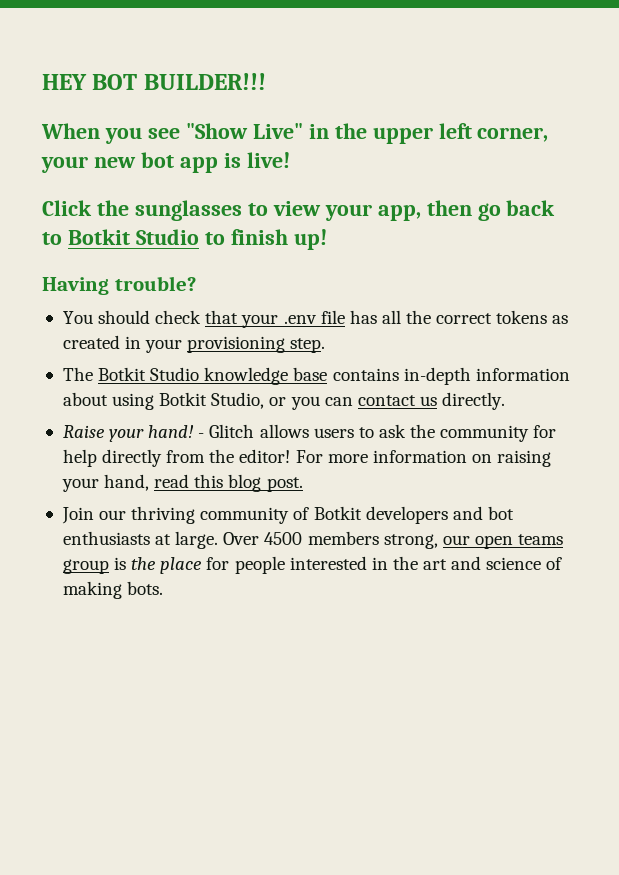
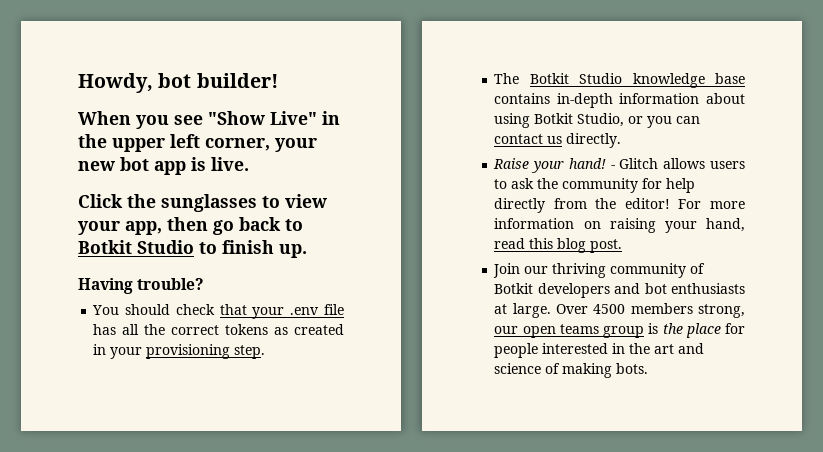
[42,73,266,90] HEY BOT BUILDER!!! -> [78,73,278,93] Howdy, bot builder!
[246,152,290,168] live! -> [211,157,249,171] live.
[293,229,327,250] up! -> [279,244,307,258] up.

